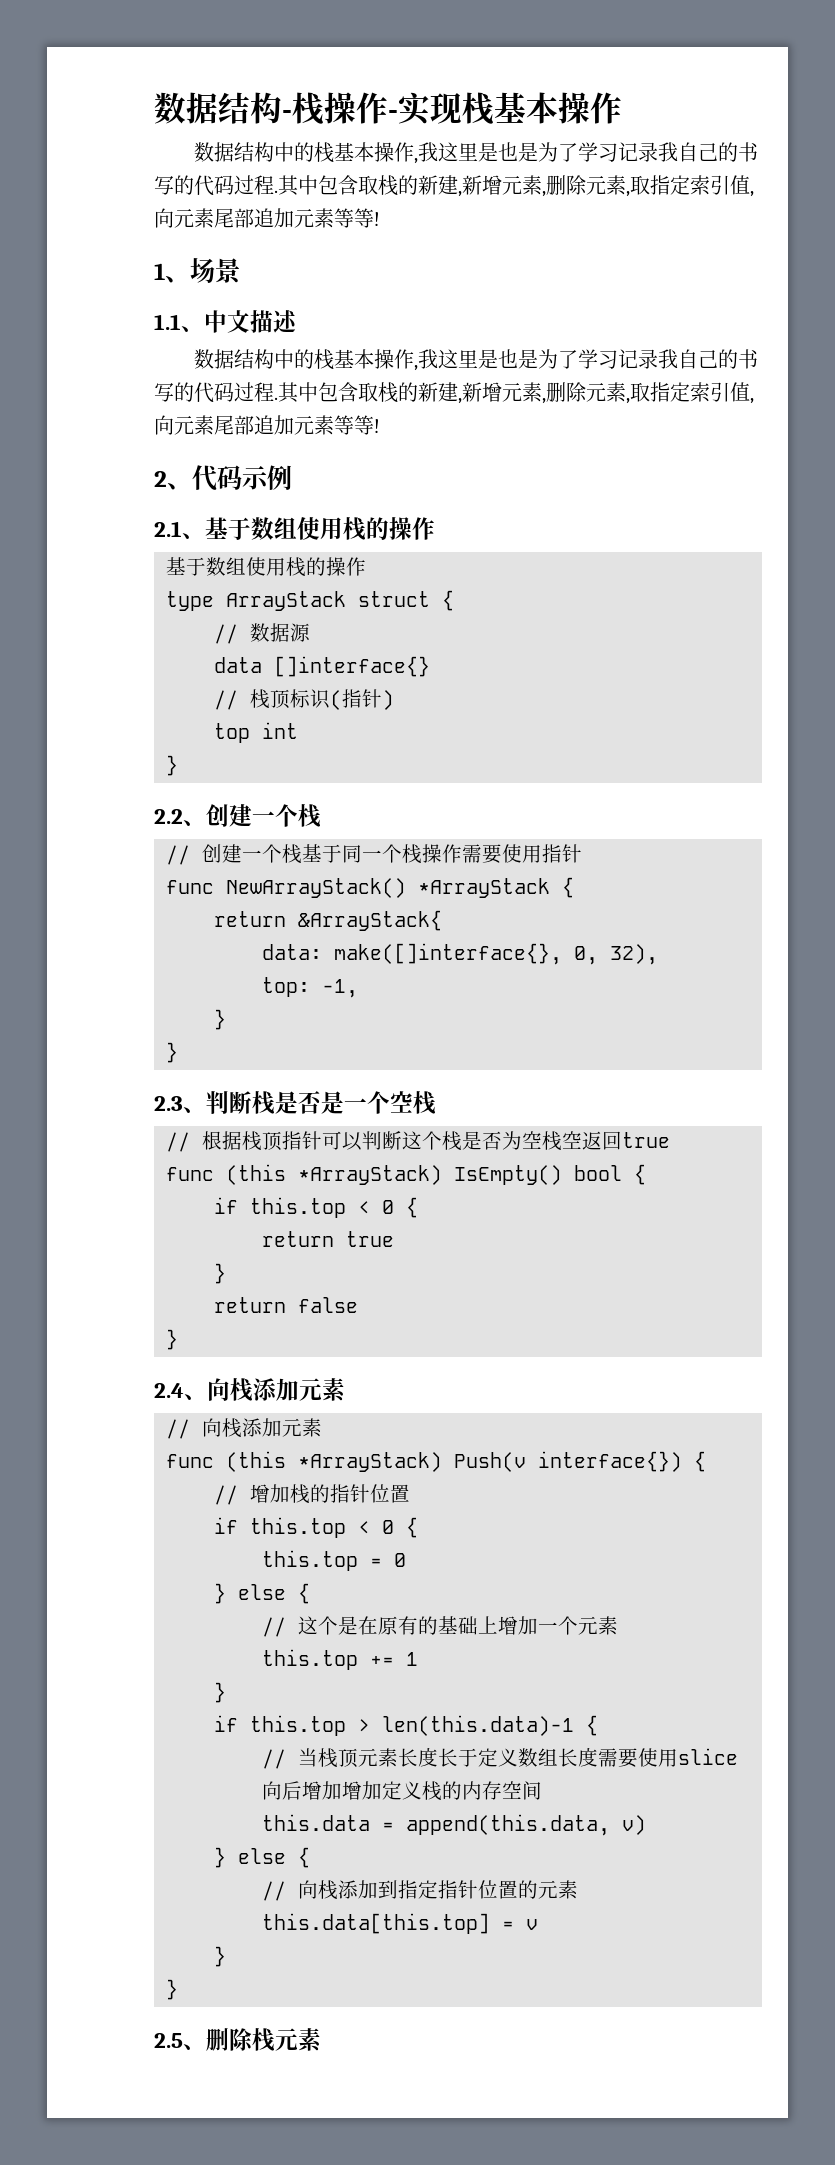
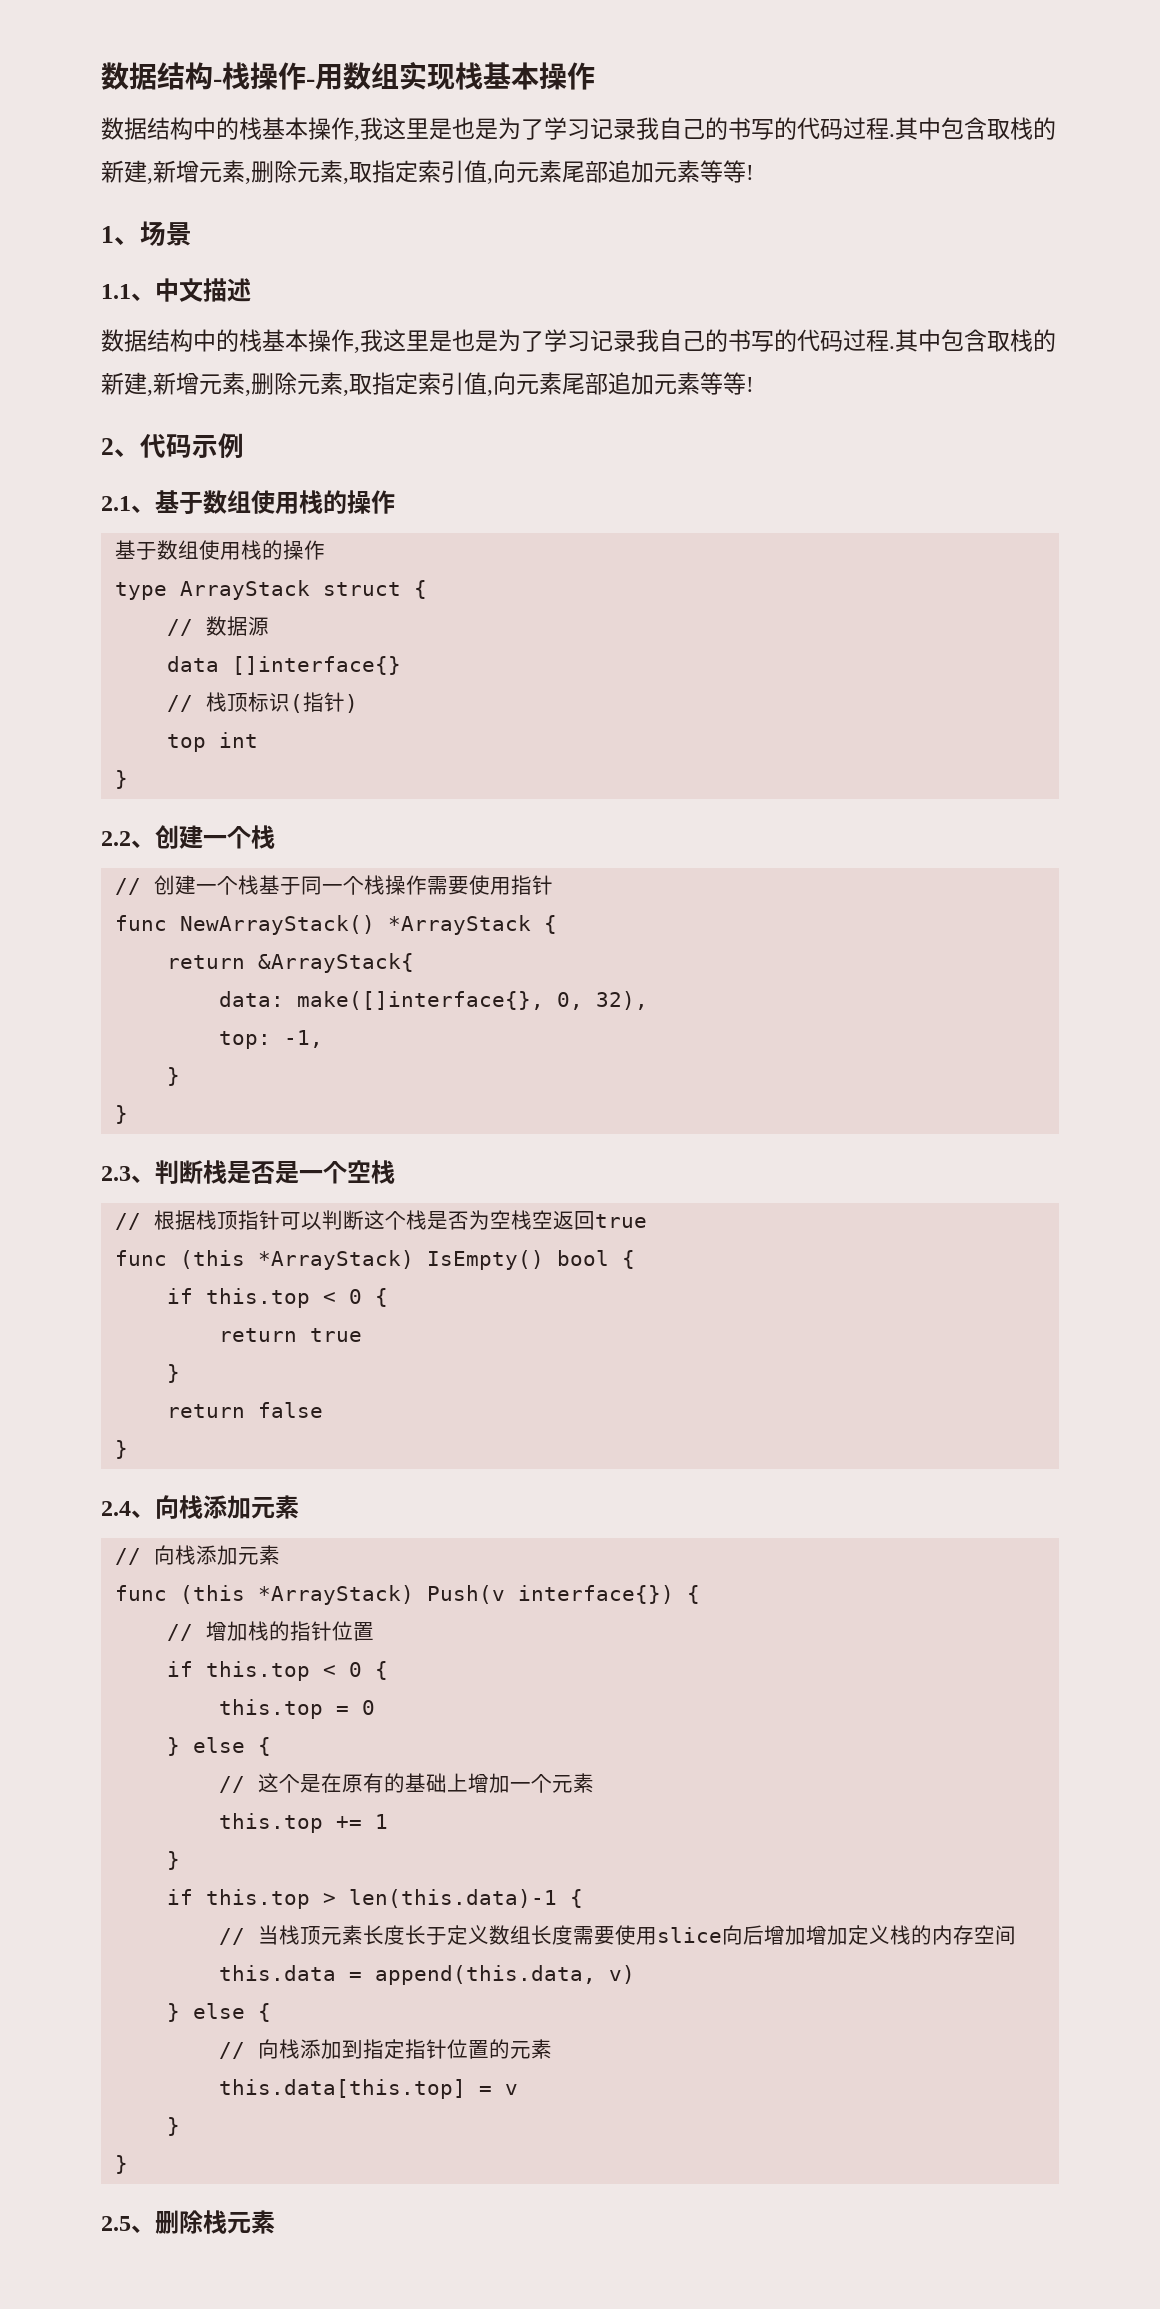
(398, 115) none -> [315,62,399,90] 用数组

